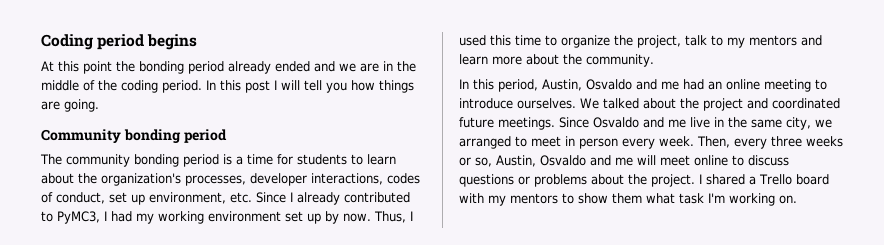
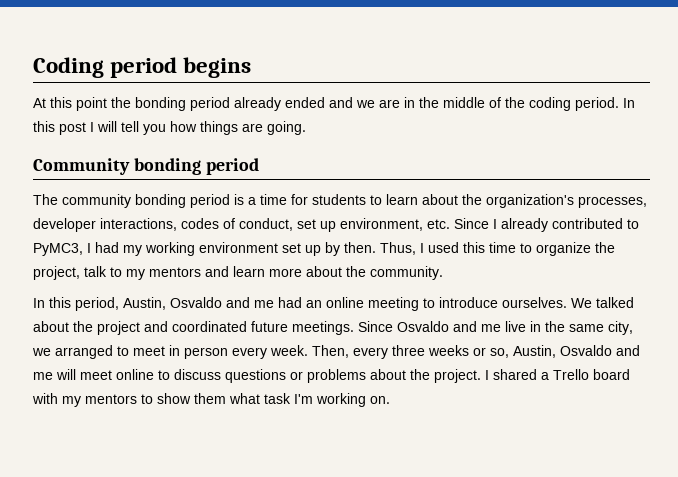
[343,213,371,222] now. -> [344,242,376,253] then.

